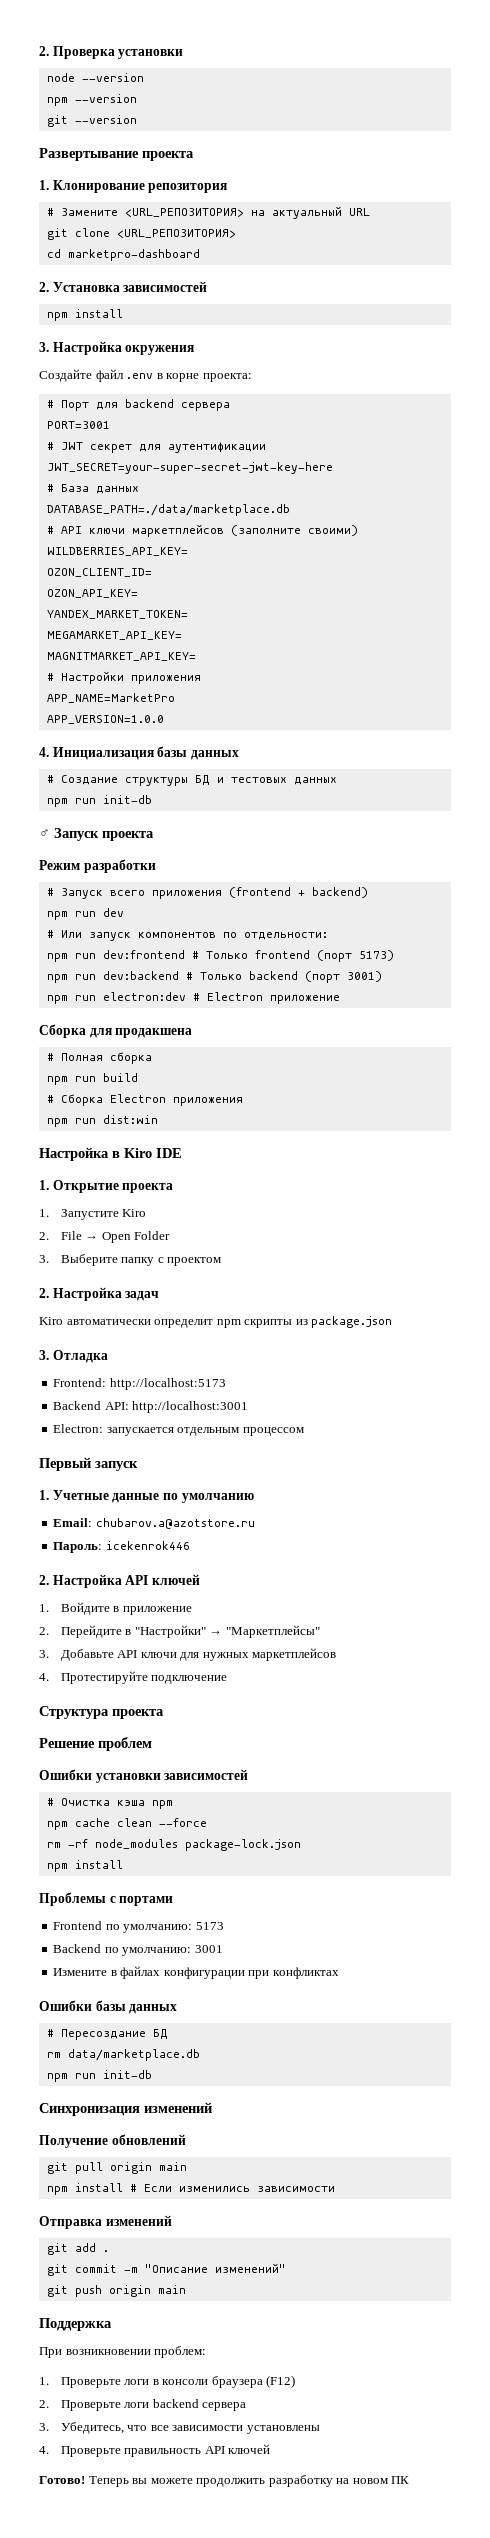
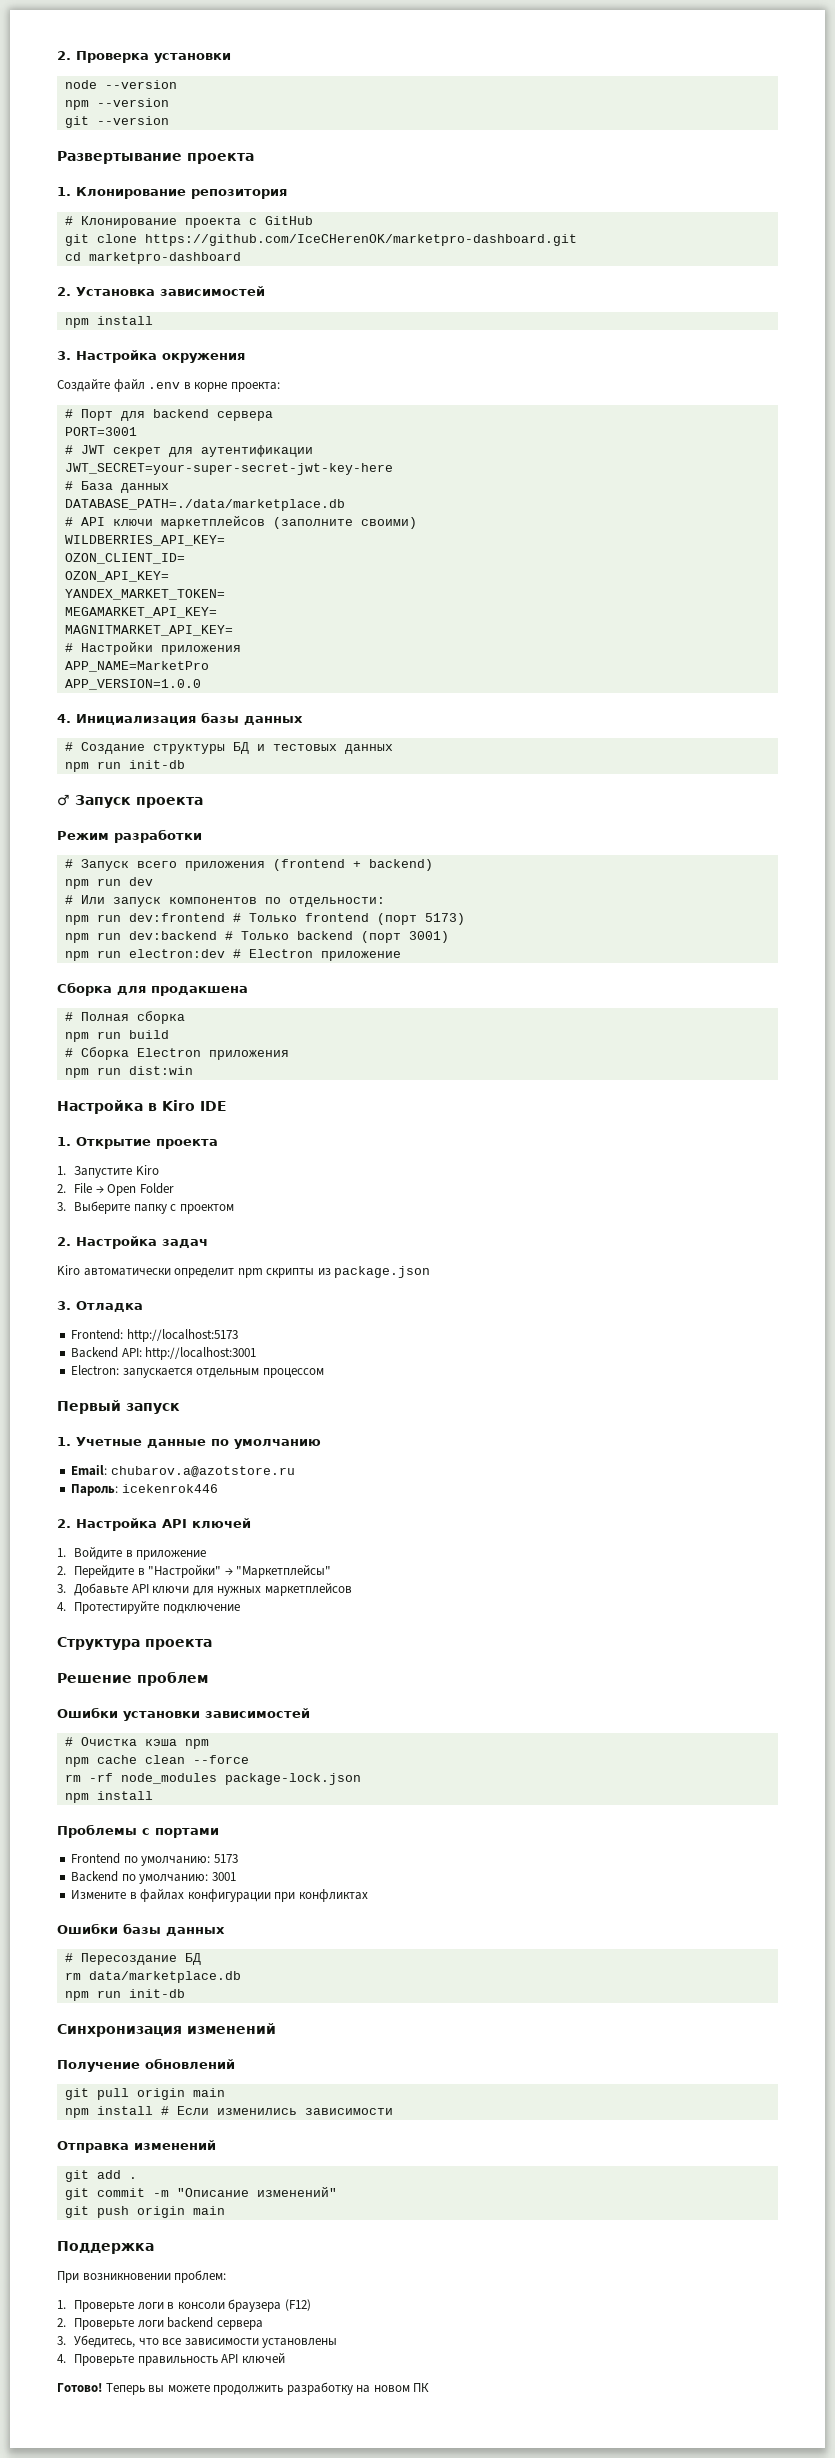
[60,206,370,219] Замените <URL_РЕПОЗИТОРИЯ> на актуальный URL -> [80,216,313,228] Клонирование проекта с GitHub
[116,229,236,238] <URL_РЕПОЗИТОРИЯ> -> [144,234,577,246] https://github.com/IceCHerenOK/marketpro-dashboard.git

